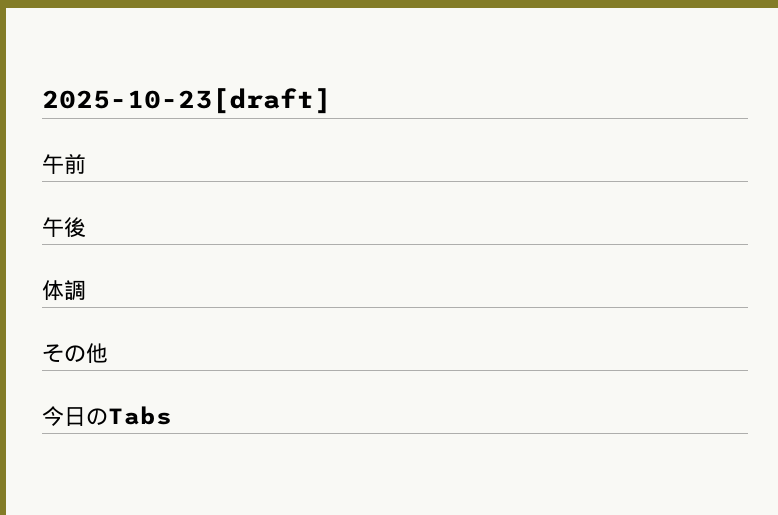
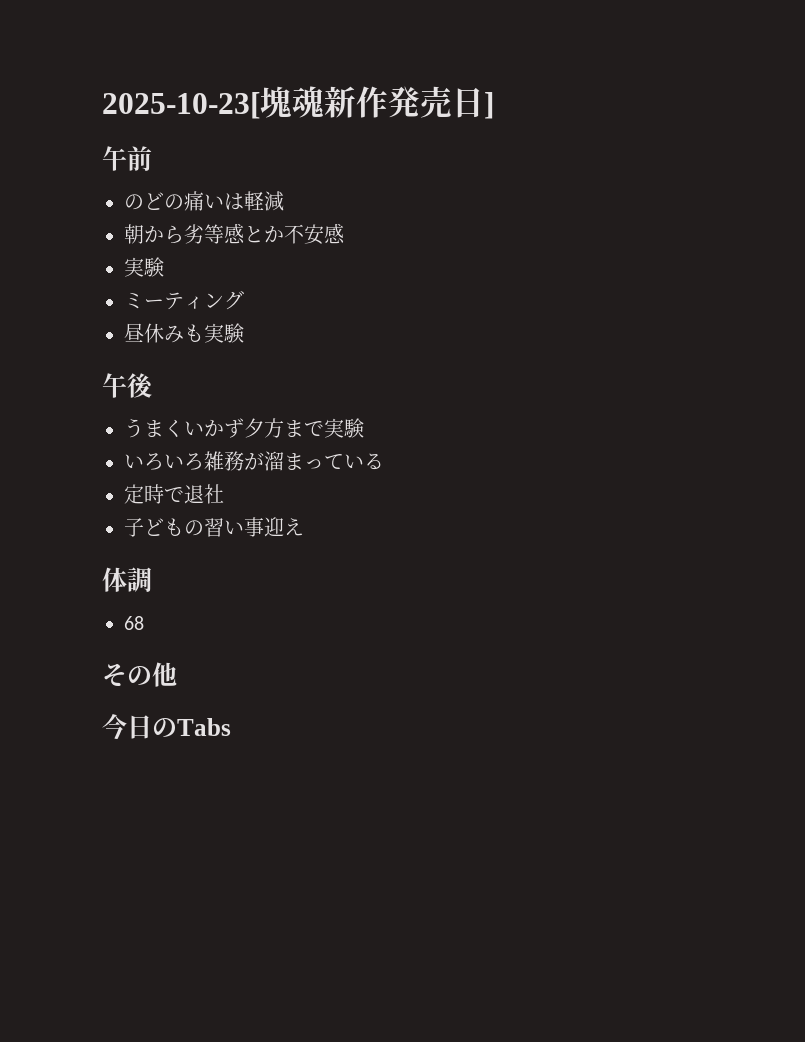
[42,88,331,114] [42,153,86,174] [42,217,86,238] 2025-10-23[draft] // 午前 // 午後 -> [102,86,494,119] [102,146,152,171] [124,191,284,211] [124,223,345,245] [124,257,164,277] [124,290,244,310] [124,323,244,343] [102,373,153,398] [124,418,364,438] [124,451,384,471] [124,484,224,504] [124,517,304,537] 2025-10-23[塊魂新作発売日] // 午前 // のどの痛いは軽減 // 朝から劣等感とか不安感 // 実験 // ミーティング // 昼休みも実験 // 午後 // うまくいかず夕方まで実験 // いろいろ雑務が溜まっている // 定時で退社 // 子どもの習い事迎え
(86, 290) none -> [124,616,144,630] // 68

